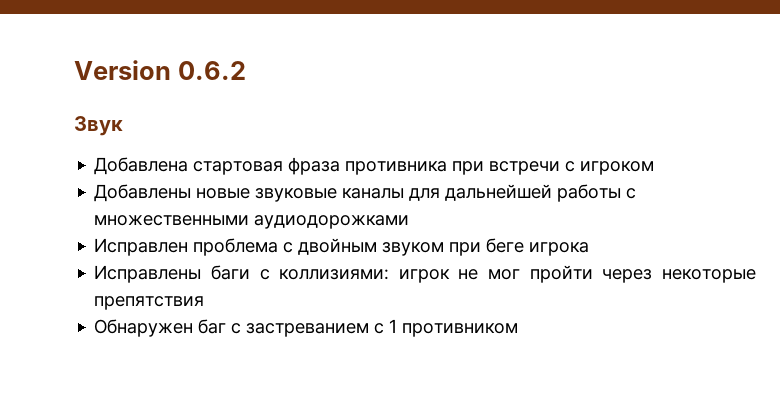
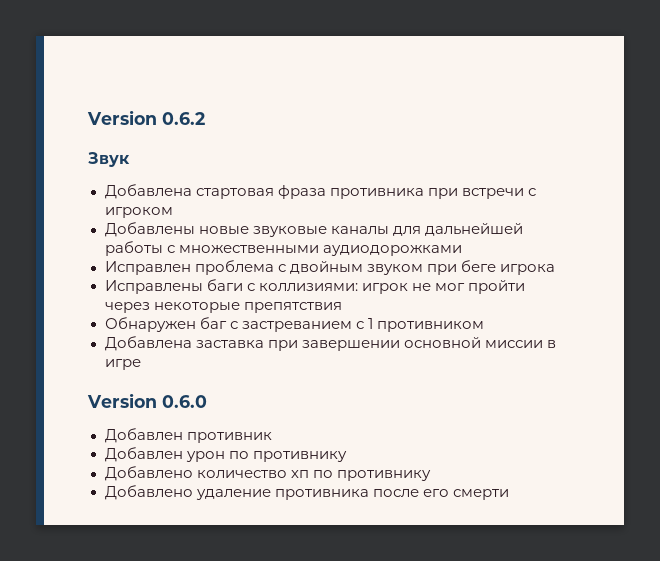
(519, 330) none -> [104,336,556,351] [104,359,141,370] [87,393,207,408] [104,428,272,443] [104,447,347,462] [104,466,431,481] [104,485,509,500] // Добавлена заставка при завершении основной миссии в игре // Version 0.6.0 // Добавлен противник // Добавлен урон по противнику // Добавлено количество хп по противнику // Добавлено удаление противника после его смерти

